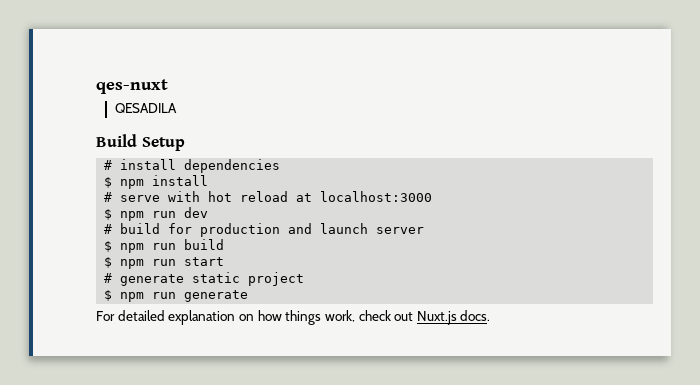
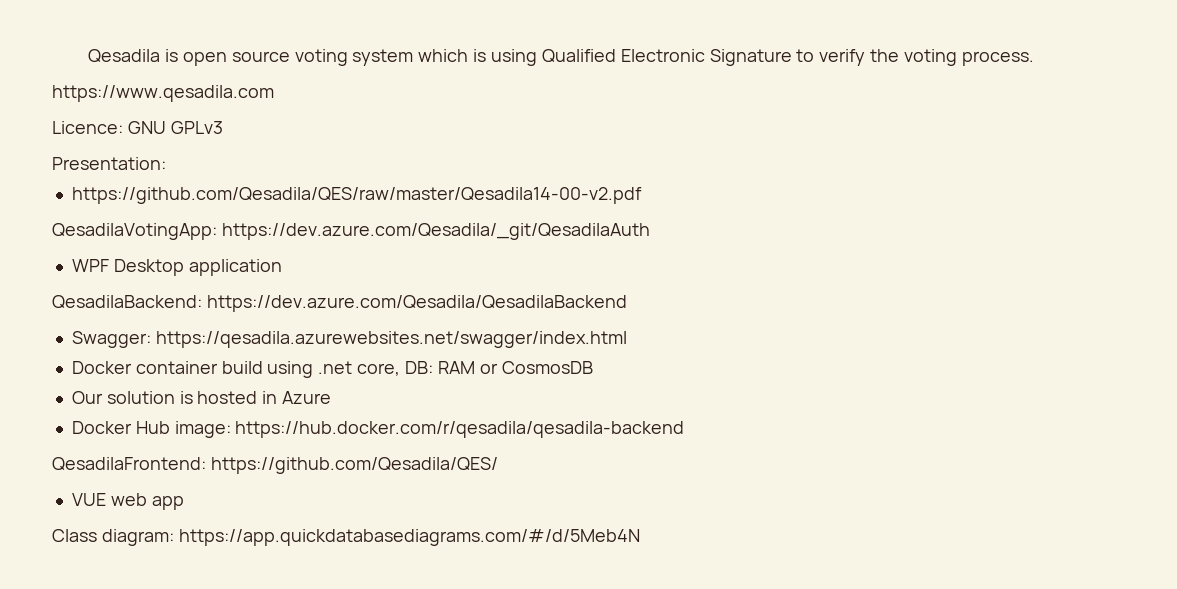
[96,79,168,94] [114,103,177,113] [96,134,185,151] [104,159,281,173] [104,175,209,189] [104,191,433,202] [104,207,209,221] [104,223,425,237] [104,239,225,253] [104,257,225,269] [104,272,305,286] [104,290,249,302] [96,310,491,325] qes-nuxt // QESADILA // Build Setup // # install dependencies // $ npm install // # serve with hot reload at localhost:3000 // $ npm run dev // # build for production and launch server // $ npm run build // $ npm run start // # generate static project // $ npm run generate // For detailed explanation on how things work, check out Nuxt.js docs. -> [88,49,1034,66] [52,85,274,102] [52,121,223,134] [52,157,166,170] [71,187,642,204] [52,223,650,240] [71,259,282,276] [52,295,627,312] [71,331,627,348] [71,361,593,378] [71,391,332,404] [71,421,685,438] [52,457,498,474] [71,493,184,510] [52,529,640,546] Qesadila is open source voting system which is using Qualified Electronic Signature to verify the voting process. // https://www.qesadila.com // Licence: GNU GPLv3 // Presentation: // https://github.com/Qesadila/QES/raw/master/Qesadila14-00-v2.pdf // QesadilaVotingApp: https://dev.azure.com/Qesadila/_git/QesadilaAuth // WPF Desktop application // QesadilaBackend: https://dev.azure.com/Qesadila/QesadilaBackend // Swagger: https://qesadila.azurewebsites.net/swagger/index.html // Docker container build using .net core, DB: RAM or CosmosDB // Our solution is hosted in Azure // Docker Hub image: https://hub.docker.com/r/qesadila/qesadila-backend // QesadilaFrontend: https://github.com/Qesadila/QES/ // VUE web app // Class diagram: https://app.quickdatabasediagrams.com/#/d/5Meb4N

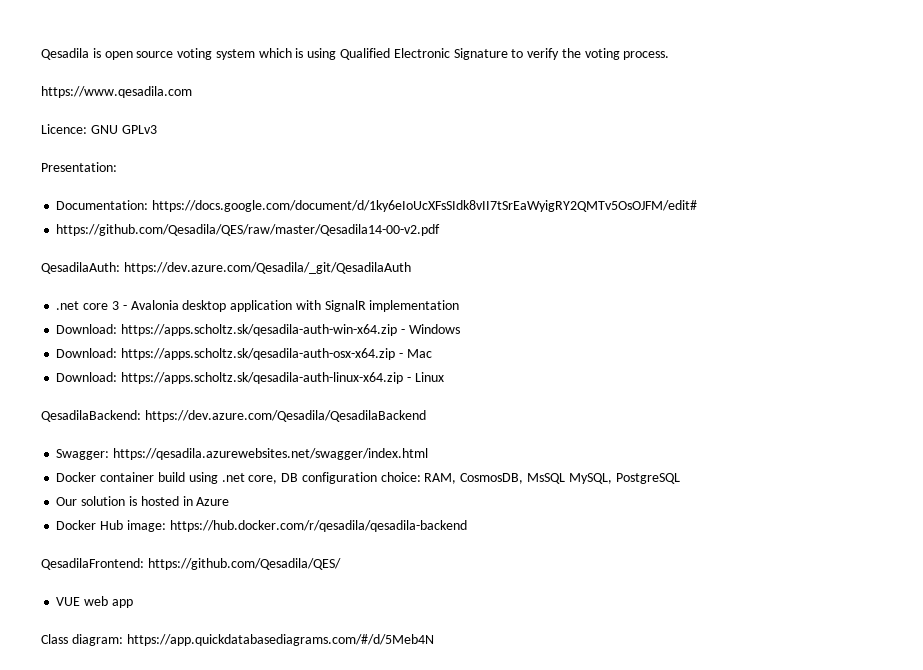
(166, 163) none -> [56,200,698,212] // Documentation: https://docs.google.com/document/d/1ky6eIoUcXFsSIdk8vII7tSrEaWyigRY2QMTv5OsOJFM/edit#
[52,223,217,240] QesadilaVotingApp: -> [41,262,120,274] QesadilaAuth:
[71,259,282,276] WPF Desktop application -> [56,300,460,312] [56,324,460,336] [56,348,432,360] [56,372,444,384] .net core 3 - Avalonia desktop application with SignalR implementation // Download: https://apps.scholtz.sk/qesadila-auth-win-x64.zip - Windows // Download: https://apps.scholtz.sk/qesadila-auth-osx-x64.zip - Mac // Download: https://apps.scholtz.sk/qesadila-auth-linux-x64.zip - Linux
[404,361,593,374] DB: RAM or CosmosDB -> [281,472,680,484] DB configuration choice: RAM, CosmosDB, MsSQL MySQL, PostgreSQL

